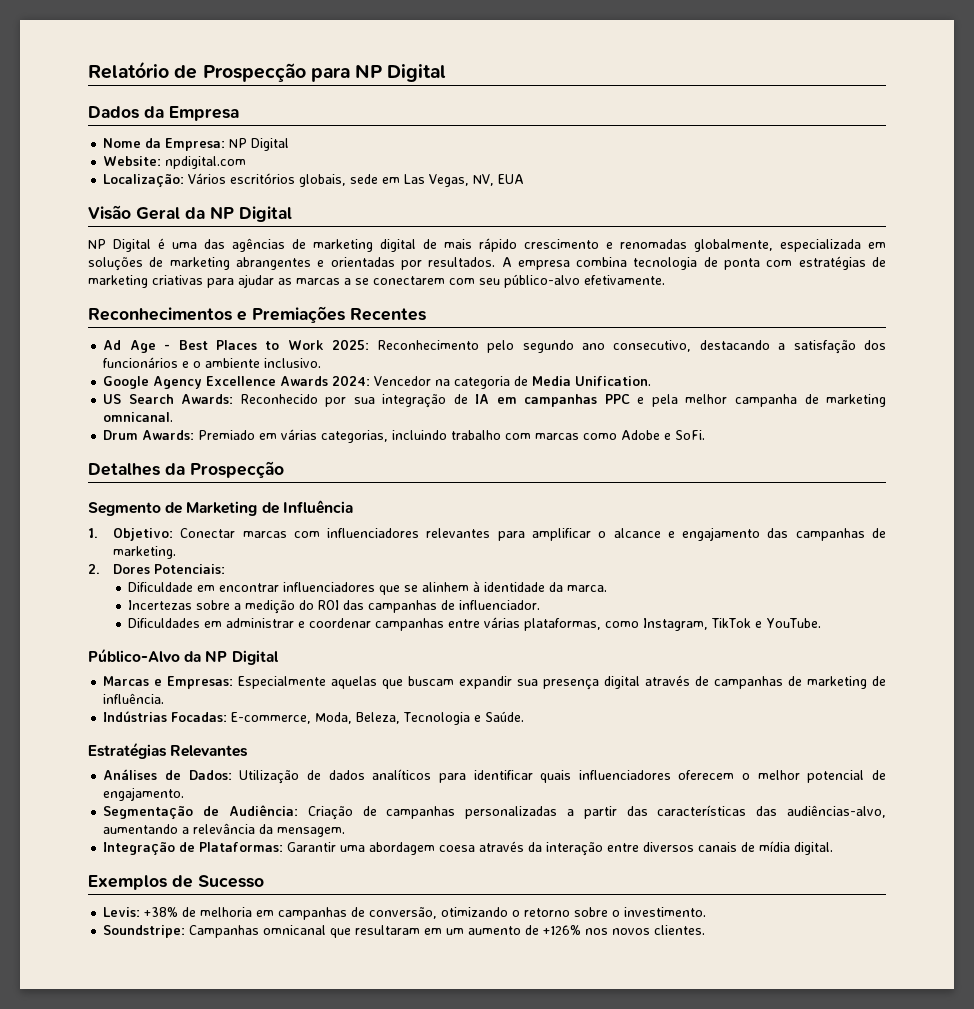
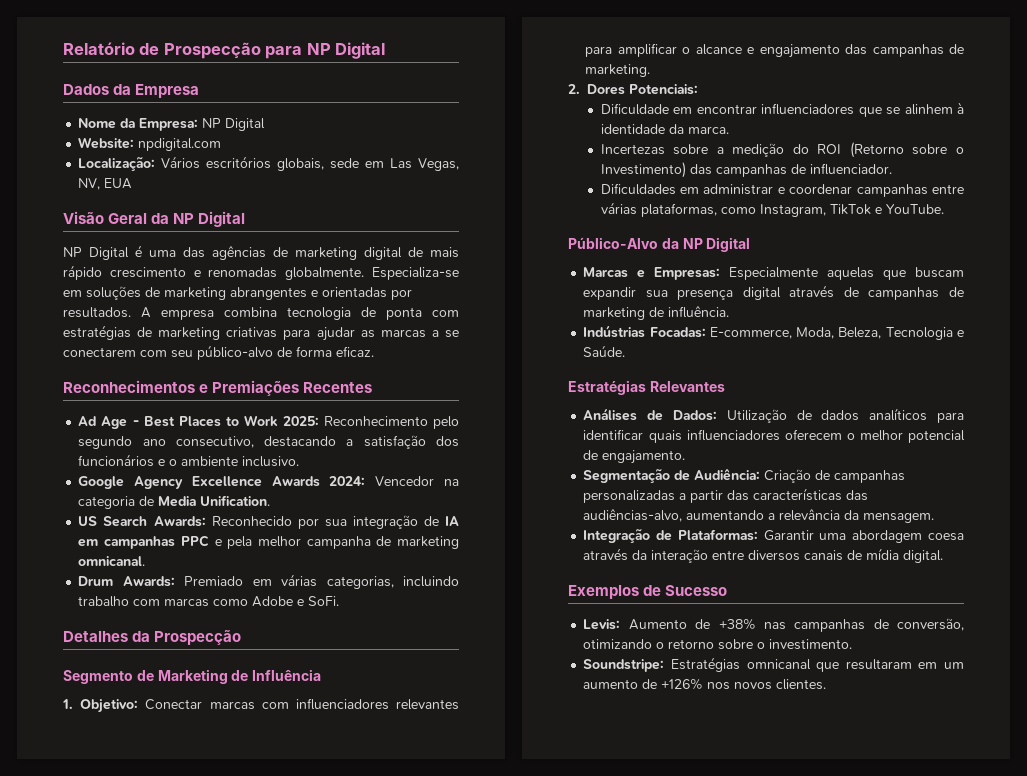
[694,239,861,252] globalmente, especializada -> [285,267,460,280] globalmente. Especializa-se
[584,275,665,285] efetivamente. -> [277,346,374,357] de forma eficaz.
(340, 605) none -> [849,142,964,158] [600,162,686,178] (Retorno sobre o Investimento)
[144,907,275,917] +38% de melhoria em -> [628,618,786,630] Aumento de +38% nas
[189,925,260,938] Campanhas -> [671,657,740,672] Estratégias

